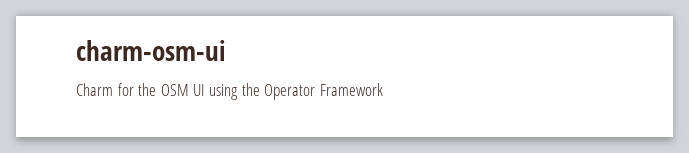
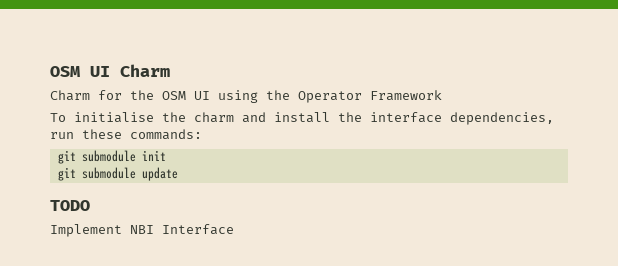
[76,40,226,61] charm-osm-ui -> [50,64,170,77] OSM UI Charm
(383, 89) none -> [50,112,554,125] [50,129,202,140] [57,150,166,164] [57,167,178,181] [50,200,90,211] [50,224,234,237] // To initialise the charm and install the interface dependencies, run these commands: // git submodule init // git submodule update // TODO // Implement NBI Interface

